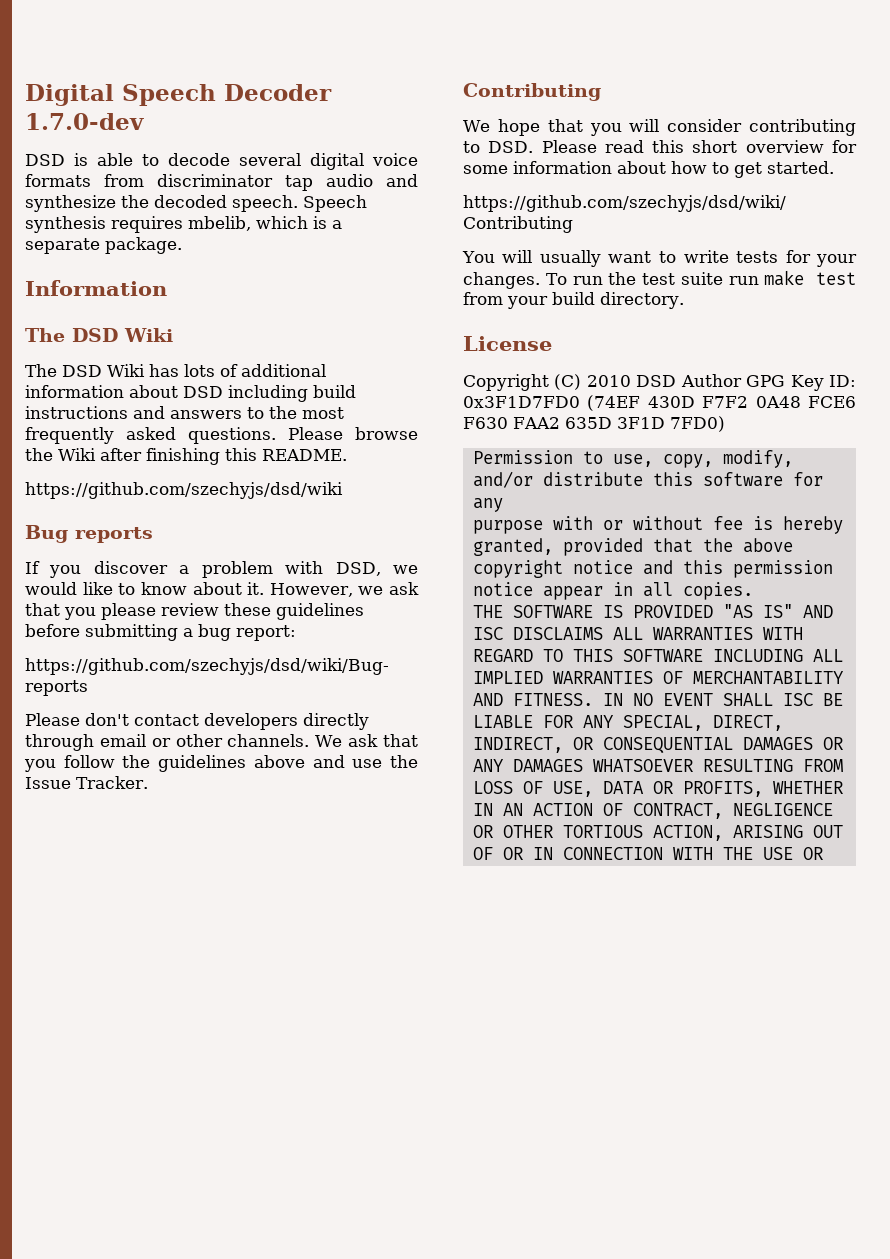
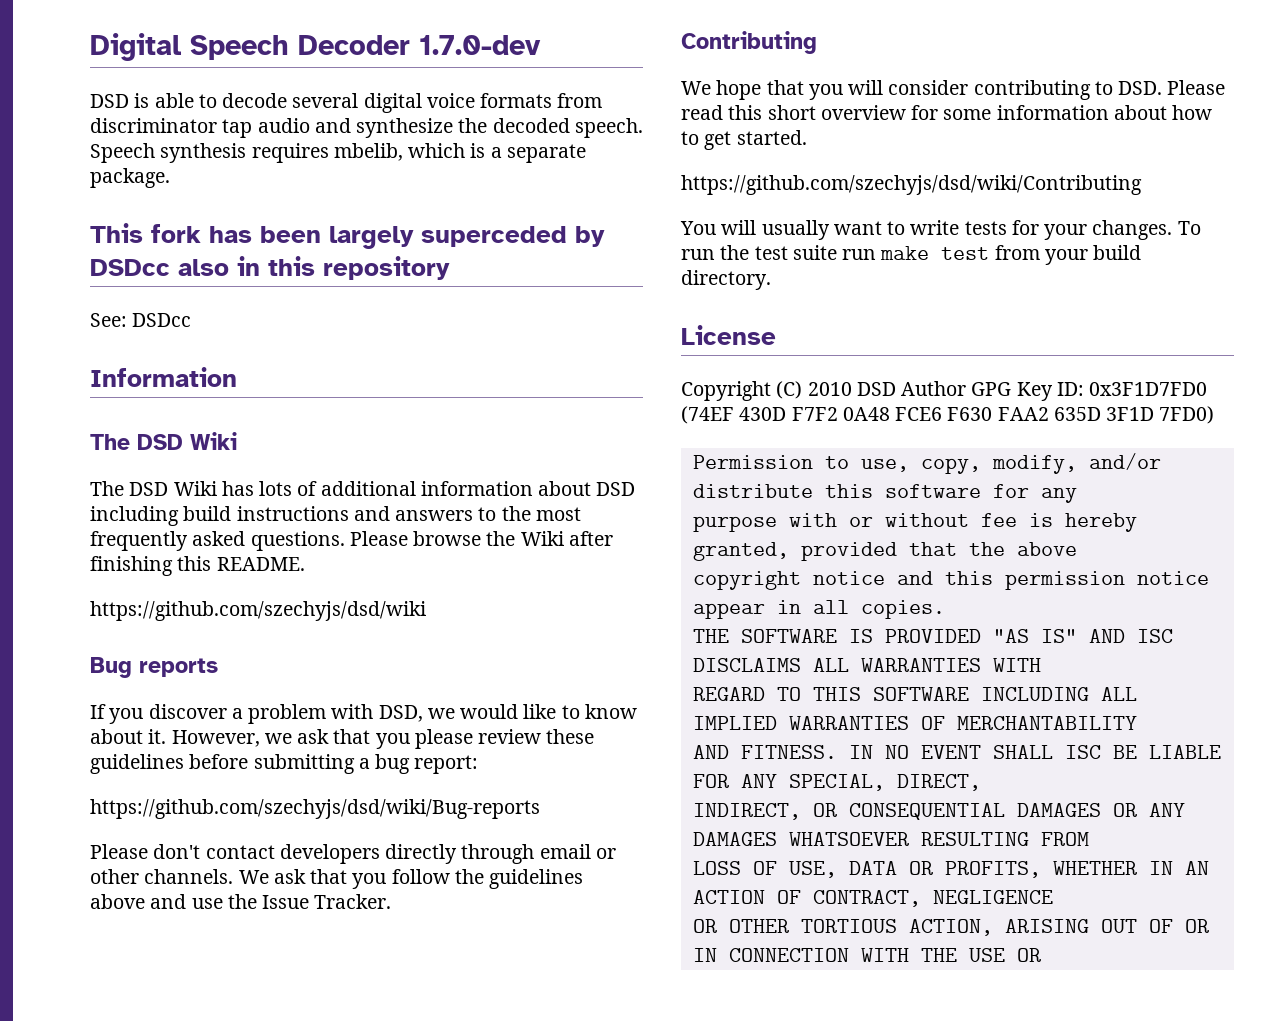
(182, 245) none -> [90,223,605,249] [90,256,450,280] [90,313,192,327] // This fork has been largely superceded by DSDcc also in this repository // See: DSDcc

